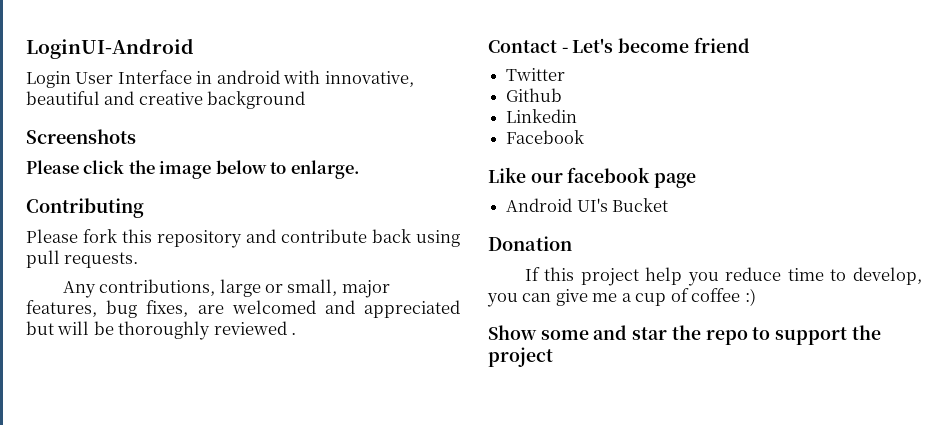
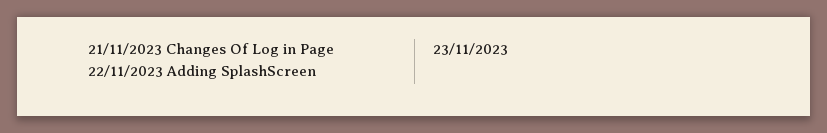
[26,38,194,59] [26,70,414,88] [26,91,306,109] [26,129,136,144] [26,160,360,179] [26,198,144,218] [26,229,460,248] [26,250,139,268] [62,279,390,298] [26,300,460,318] [26,321,297,340] [488,37,750,53] [506,68,566,81] [506,88,563,102] [506,109,578,123] [506,130,585,144] [488,167,697,188] [506,198,669,212] [488,236,572,251] [524,267,922,286] [487,288,756,307] [488,325,881,345] [488,347,553,367] LoginUI-Android // Login User Interface in android with innovative, beautiful and creative background // Screenshots // Please click the image below to enlarge. // Contributing // Please fork this repository and contribute back using pull requests. // Any contributions, large or small, major features, bug fixes, are welcomed and appreciated but will be thoroughly reviewed . // Contact - Let's become friend // Twitter // Github // Linkedin // Facebook // Like our facebook page // Android UI's Bucket // Donation // If this project help you reduce time to develop, you can give me a cup of coffee :) // Show some and star the repo to support the project -> [88,43,335,57] [88,65,317,79] [433,43,508,55] 21/11/2023 Changes Of Log in Page 22/11/2023 Adding SplashScreen 23/11/2023

